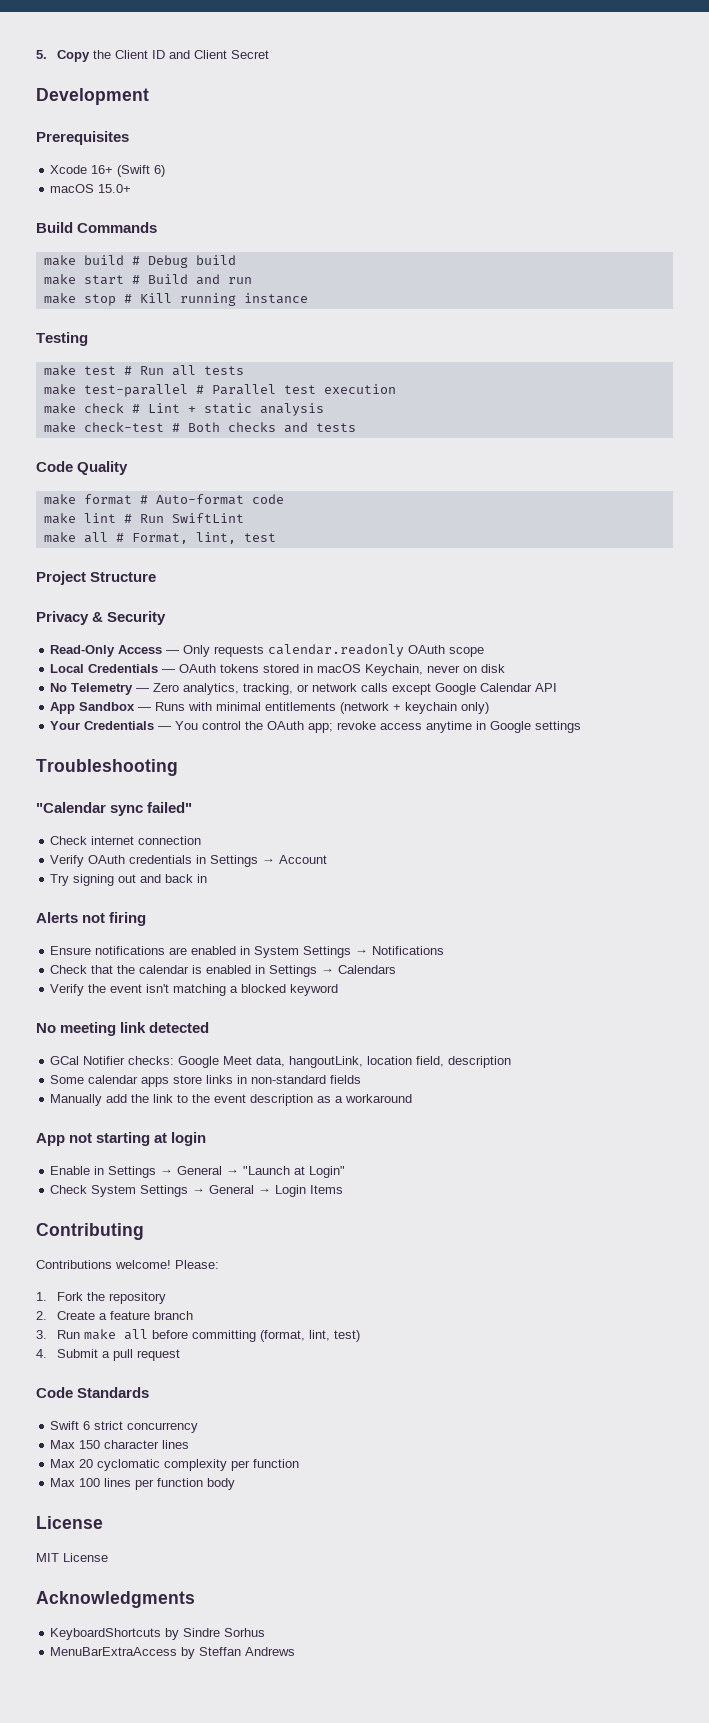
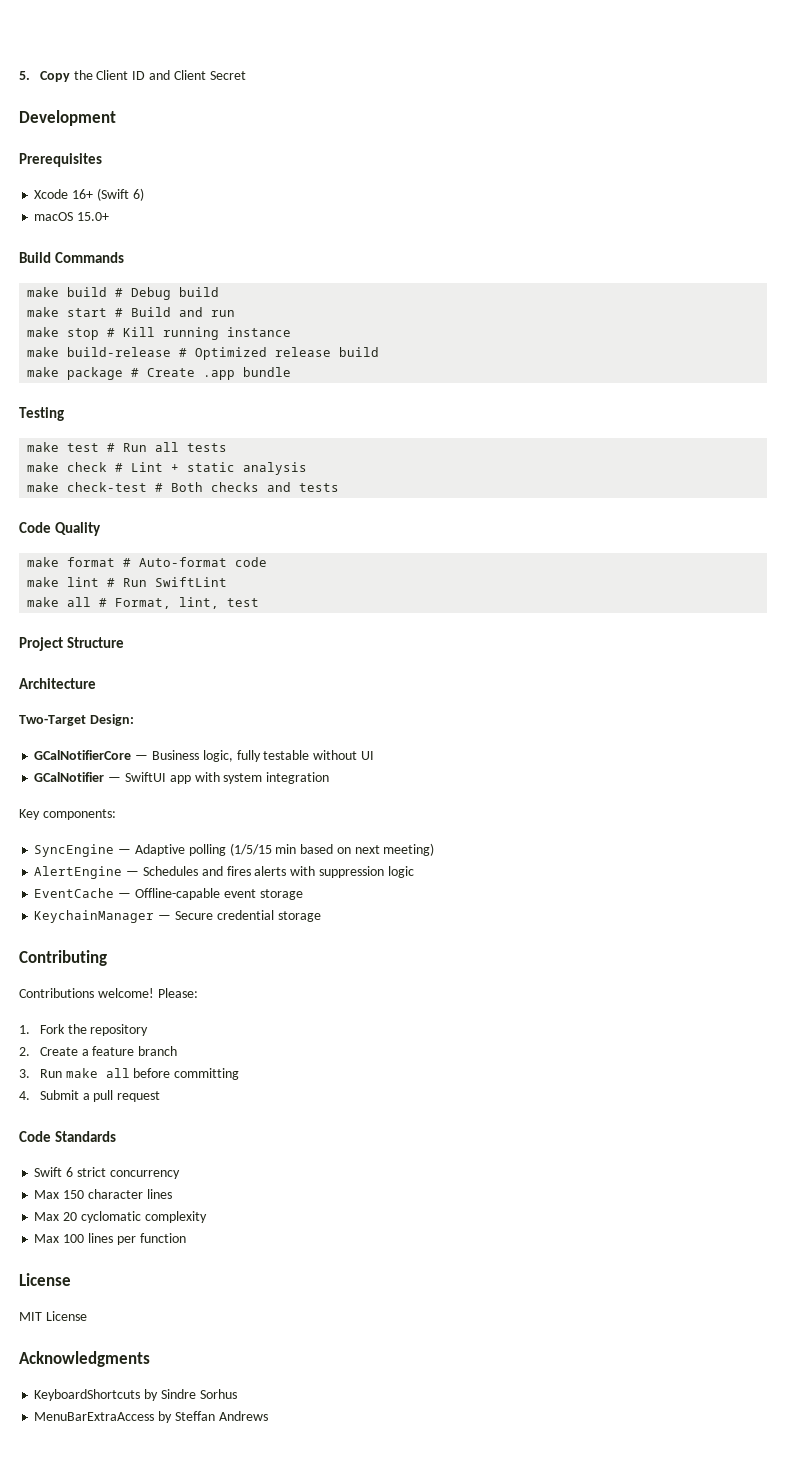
(308, 298) none -> [27,347,380,360] [27,367,292,380] // make build-release # Optimized release build // make package # Create .app bundle
[43,384,396,397] // make test-parallel # Parallel test execution -> (228, 447) none
[36,611,167,625] [50,644,485,657] [50,664,506,676] [50,683,558,695] [50,702,490,714] [50,721,582,733] [36,759,178,776] [36,802,193,816] [50,836,202,845] [50,855,328,867] [50,874,208,886] [36,912,147,926] [50,946,445,958] [50,965,397,977] [50,984,339,996] [36,1022,210,1036] [50,1056,512,1068] [50,1075,362,1087] [50,1094,413,1106] [36,1132,207,1146] [50,1166,346,1178] [50,1185,344,1197] Privacy & Security // Read-Only Access — Only requests calendar.readonly OAuth scope // Local Credentials — OAuth tokens stored in macOS Keychain, never on disk // No Telemetry — Zero analytics, tracking, or network calls except Google Calendar API // App Sandbox — Runs with minimal entitlements (network + keychain only) // Your Credentials — You control the OAuth app; revoke access anytime in Google settings // Troubleshooting // "Calendar sync failed" // Check internet connection // Verify OAuth credentials in Settings → Account // Try signing out and back in // Alerts not firing // Ensure notifications are enabled in System Settings → Notifications // Check that the calendar is enabled in Settings → Calendars // Verify the event isn't matching a blocked keyword // No meeting link detected // GCal Notifier checks: Google Meet data, hangoutLink, location field, description // Some calendar apps store links in non-standard fields // Manually add the link to the event description as a workaround // App not starting at login // Enable in Settings → General → "Launch at Login" // Check System Settings → General → Login Items -> [19,678,96,689] [19,714,134,726] [34,750,374,762] [34,772,330,784] [19,809,116,820] [34,843,435,857] [34,866,414,879] [34,888,303,900] [34,910,321,923] Architecture // Two-Target Design: // GCalNotifierCore — Business logic, fully testable without UI // GCalNotifier — SwiftUI app with system integration // Key components: // SyncEngine — Adaptive polling (1/5/15 min based on next meeting) // AlertEngine — Schedules and fires alerts with suppression logic // EventCache — Offline-capable event storage // KeychainManager — Secure credential storage
[259,1330,360,1342] (format, lint, test) -> (240, 1074) none
[231,1459,300,1471] per function -> (207, 1217) none
[207,1478,236,1490] body -> (186, 1238) none

